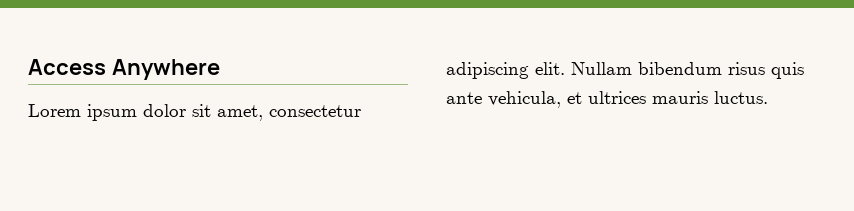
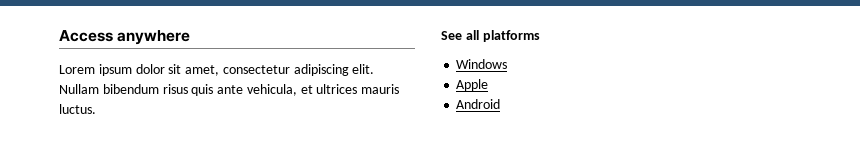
[111,59,220,80] Anywhere -> [117,30,191,45] anywhere
(768, 97) none -> [441,30,540,42] [456,59,508,69] [456,79,489,91] [456,99,501,109] // See all platforms // Windows // Apple // Android

